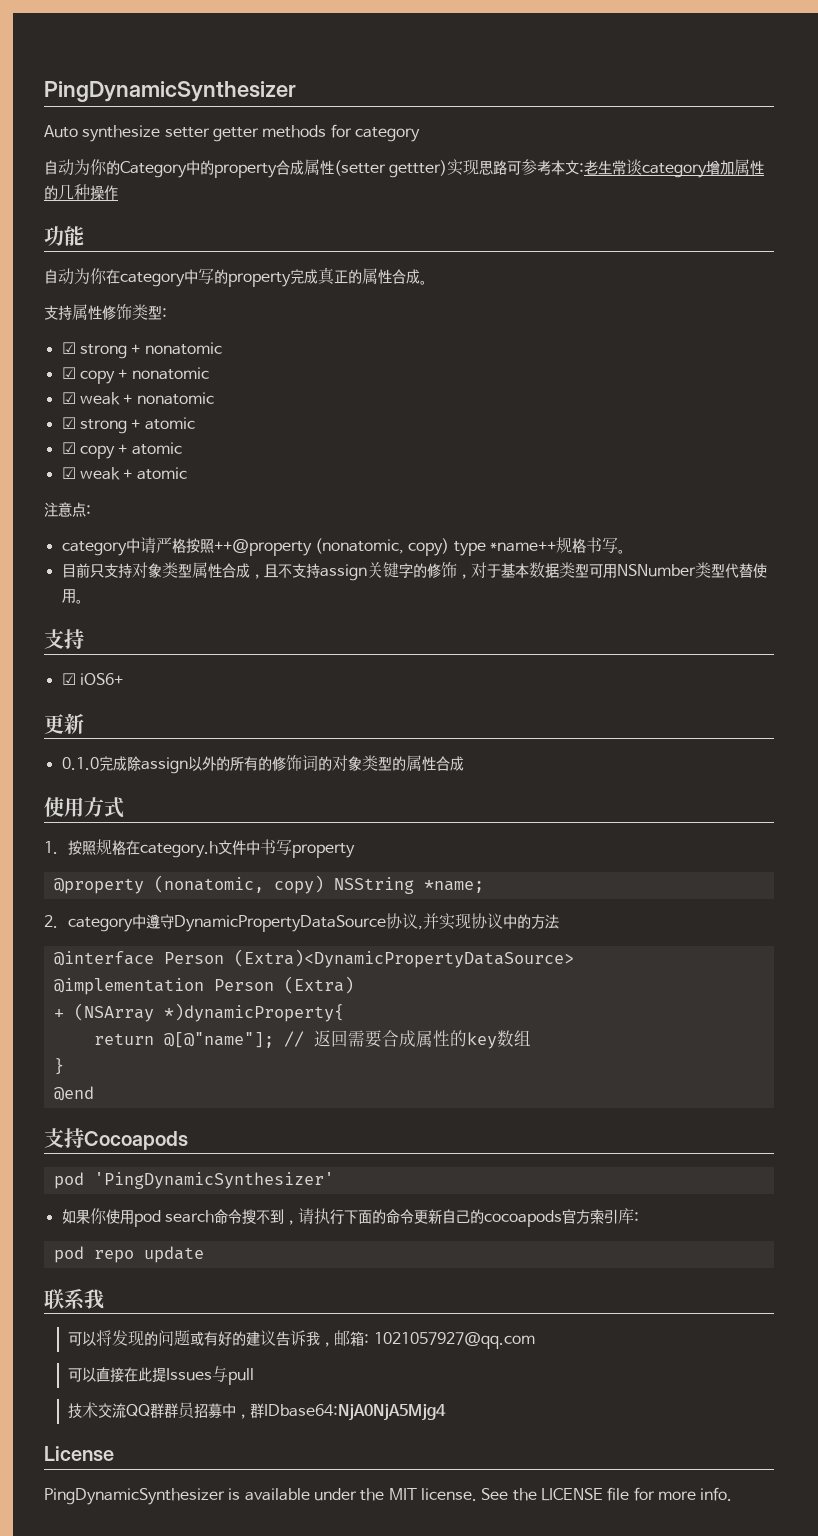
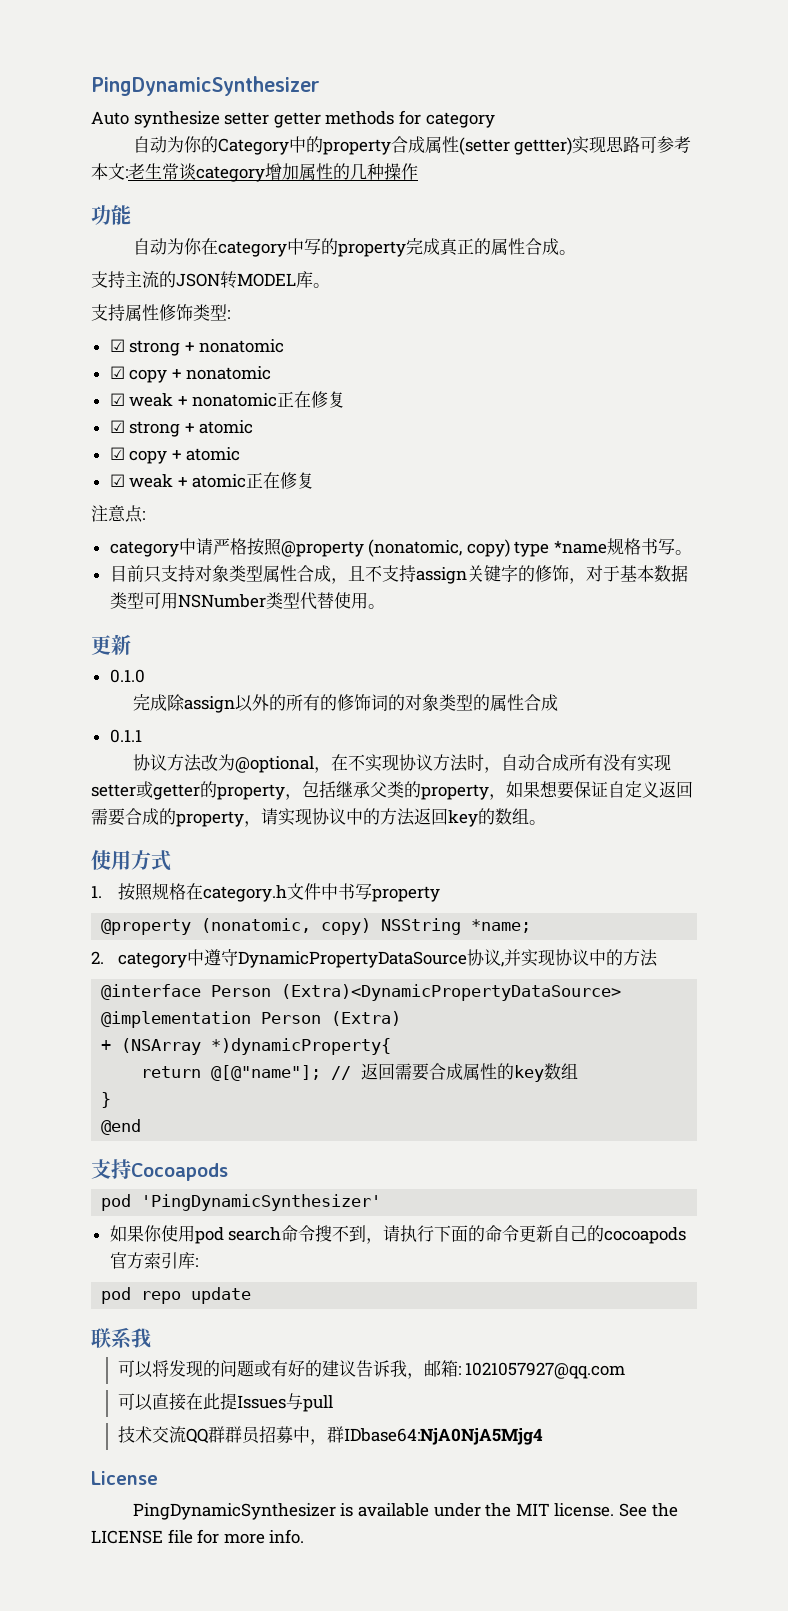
(427, 282) none -> [91,271,330,289] // 支持主流的JSON转MODEL库。
(214, 398) none -> [277,391,346,408] 正在修复
(187, 473) none -> [246,472,315,489] 正在修复
[213,539,312,556] ++@property -> [280,541,364,557] @property
[489,541,556,552] *name++ -> [554,540,608,554] *name
[44,629,84,649] [61,673,123,685] // 支持 // ☑ iOS6+ -> (385, 606) none
(99, 763) none -> (145, 676) //
(464, 763) none -> [109,729,142,743] [132,754,671,773] [91,781,693,800] [91,808,546,827] // 0.1.1 // 协议方法改为@optional，在不实现协议方法时，自动合成所有没有实现setter或getter的property，包括继承父类的property，如果想要保证自定义返回需要合成的property，请实现协议中的方法返回key的数组。

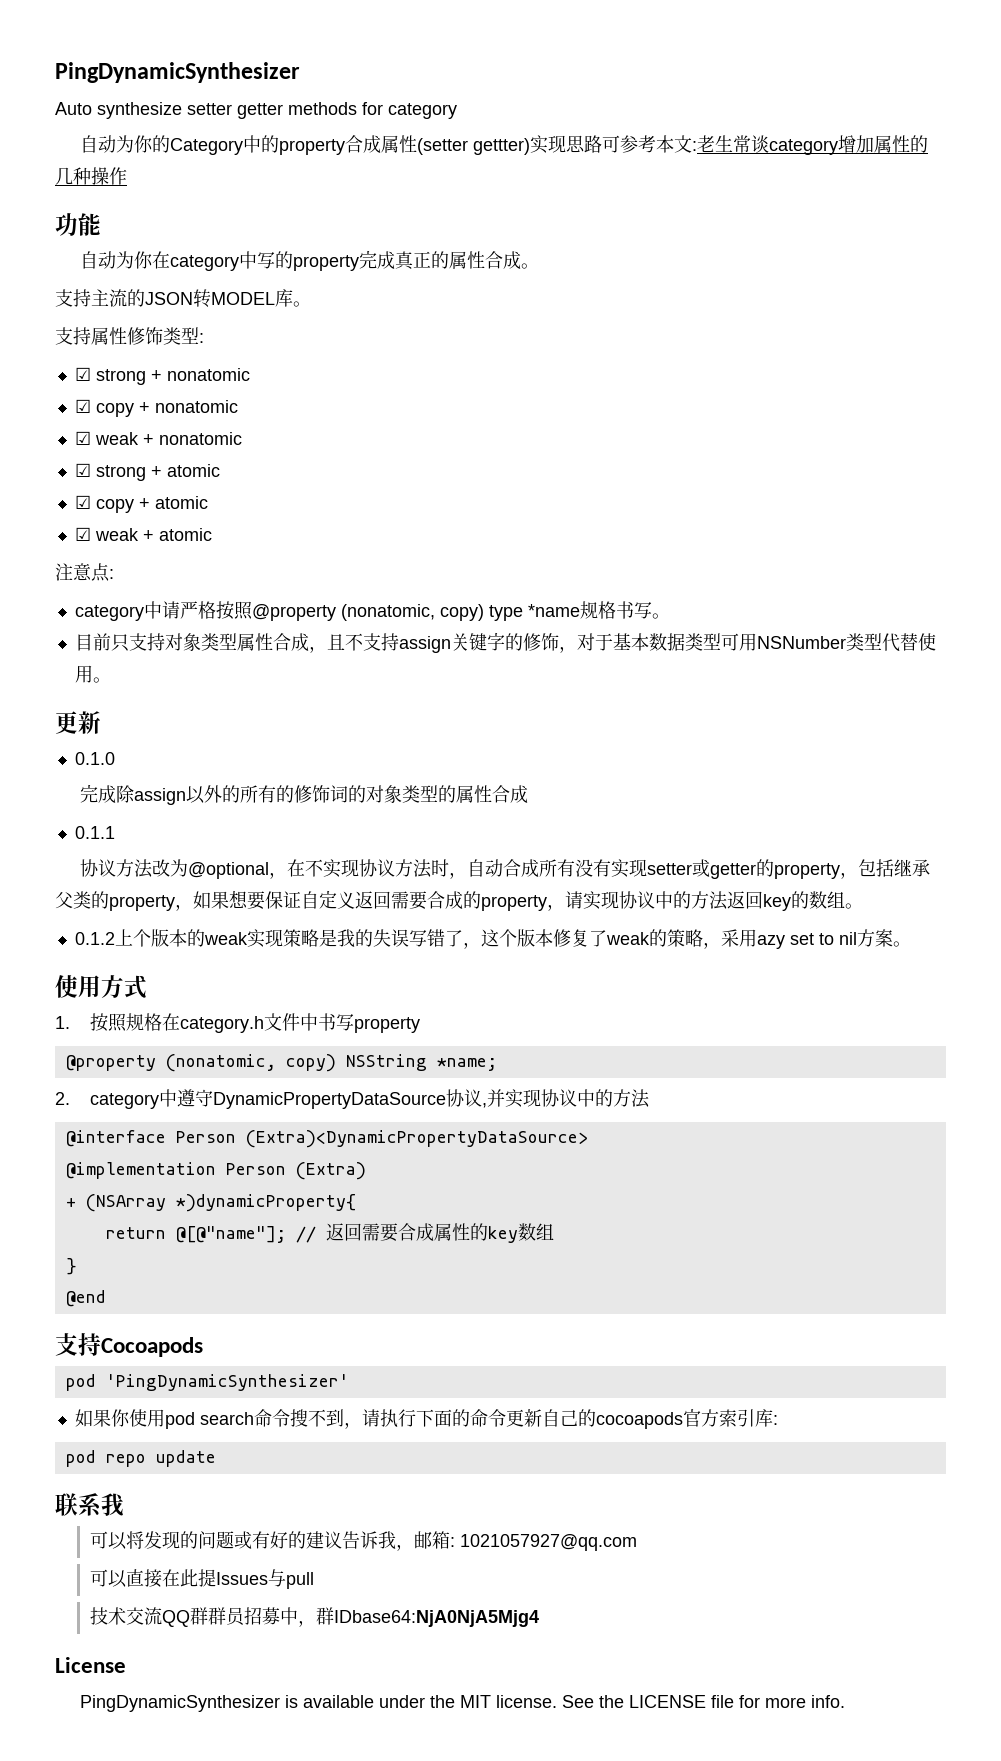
[277,391,346,408] 正在修复 -> (242, 438) none
[246,472,315,489] 正在修复 -> (212, 534) none
(546, 822) none -> [74,929,911,949] // 0.1.2上个版本的weak实现策略是我的失误写错了，这个版本修复了weak的策略，采用azy set to nil方案。

